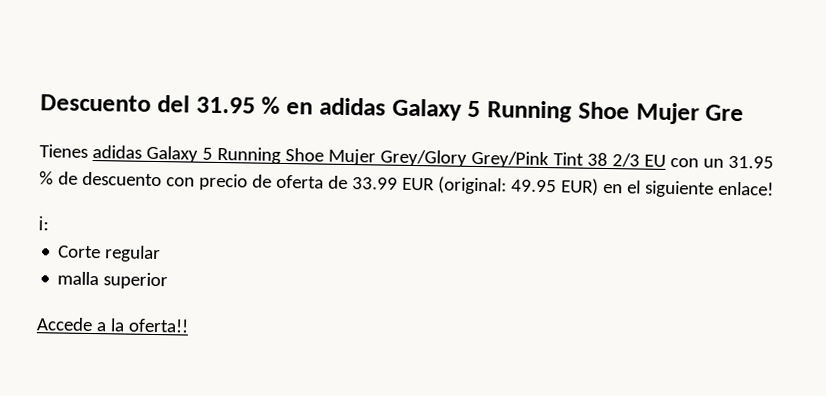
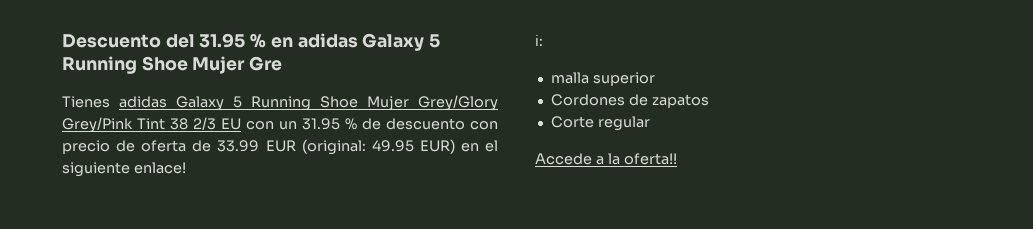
(49, 223) none -> [550,72,655,86] [550,94,709,108] // malla superior // Cordones de zapatos
[57,271,169,290] // malla superior -> (650, 123) none

